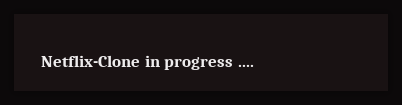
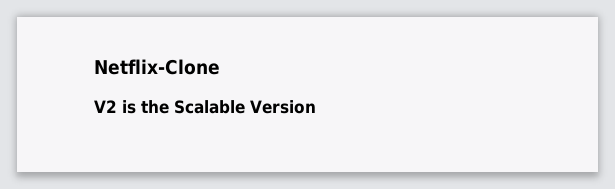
[144,55,254,70] in progress .... -> [94,100,316,114] // V2 is the Scalable Version

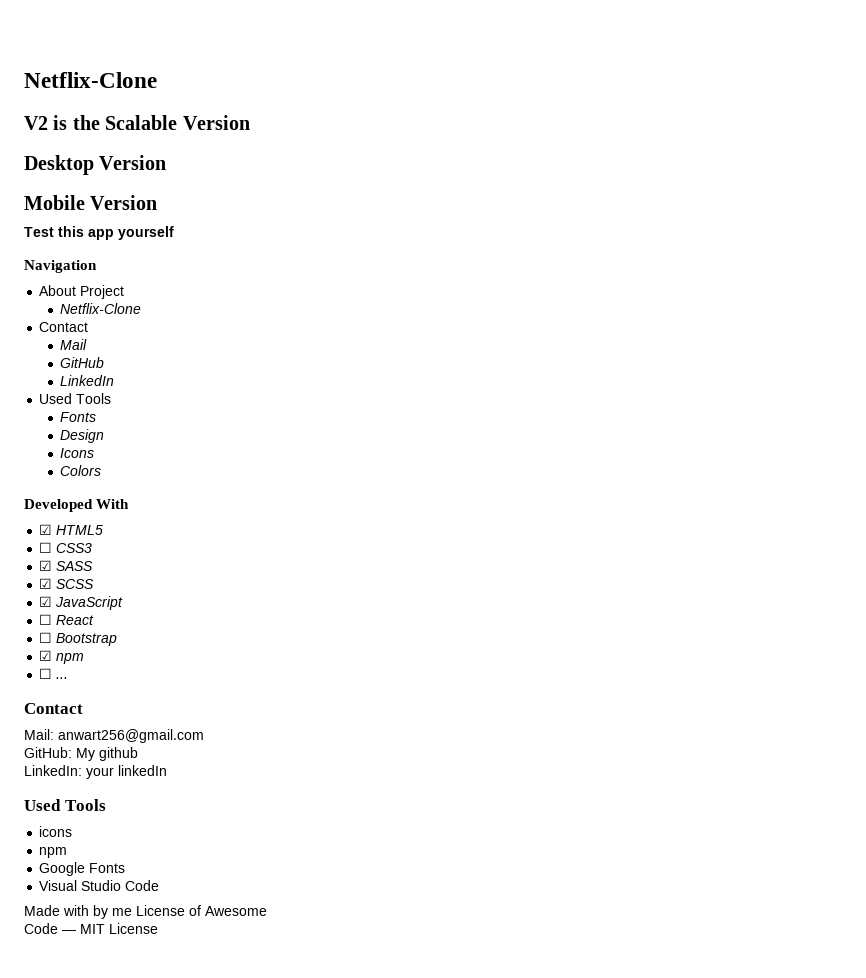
(316, 107) none -> [24,155,167,175] [24,195,158,210] [24,226,174,240] [24,260,97,273] [39,285,125,299] [60,303,142,314] [39,322,89,332] [60,339,88,350] [60,357,105,368] [60,375,115,386] [39,393,112,404] [60,412,97,422] [60,429,105,443] [60,448,95,458] [60,465,102,476] [24,499,130,512] [39,524,104,535] [39,542,93,553] [39,560,94,571] [39,578,95,589] [39,596,124,610] [39,614,95,625] [39,632,118,646] [39,650,85,664] [39,668,69,679] [24,703,83,714] [24,729,204,743] [24,747,138,761] [24,765,167,779] [24,799,106,811] [39,826,73,837] [39,847,68,858] [39,862,126,876] [39,880,160,891] [24,905,267,919] [24,923,158,934] // Desktop Version // Mobile Version // Test this app yourself // Navigation // About Project // Netflix-Clone // Contact // Mail // GitHub // LinkedIn // Used Tools // Fonts // Design // Icons // Colors // Developed With // ☑ HTML5 // ☐ CSS3 // ☑ SASS // ☑ SCSS // ☑ JavaScript // ☐ React // ☐ Bootstrap // ☑ npm // ☐ ... // Contact // Mail: anwart256@gmail.com // GitHub: My github // LinkedIn: your linkedIn // Used Tools // icons // npm // Google Fonts // Visual Studio Code // Made with by me License of Awesome // Code — MIT License

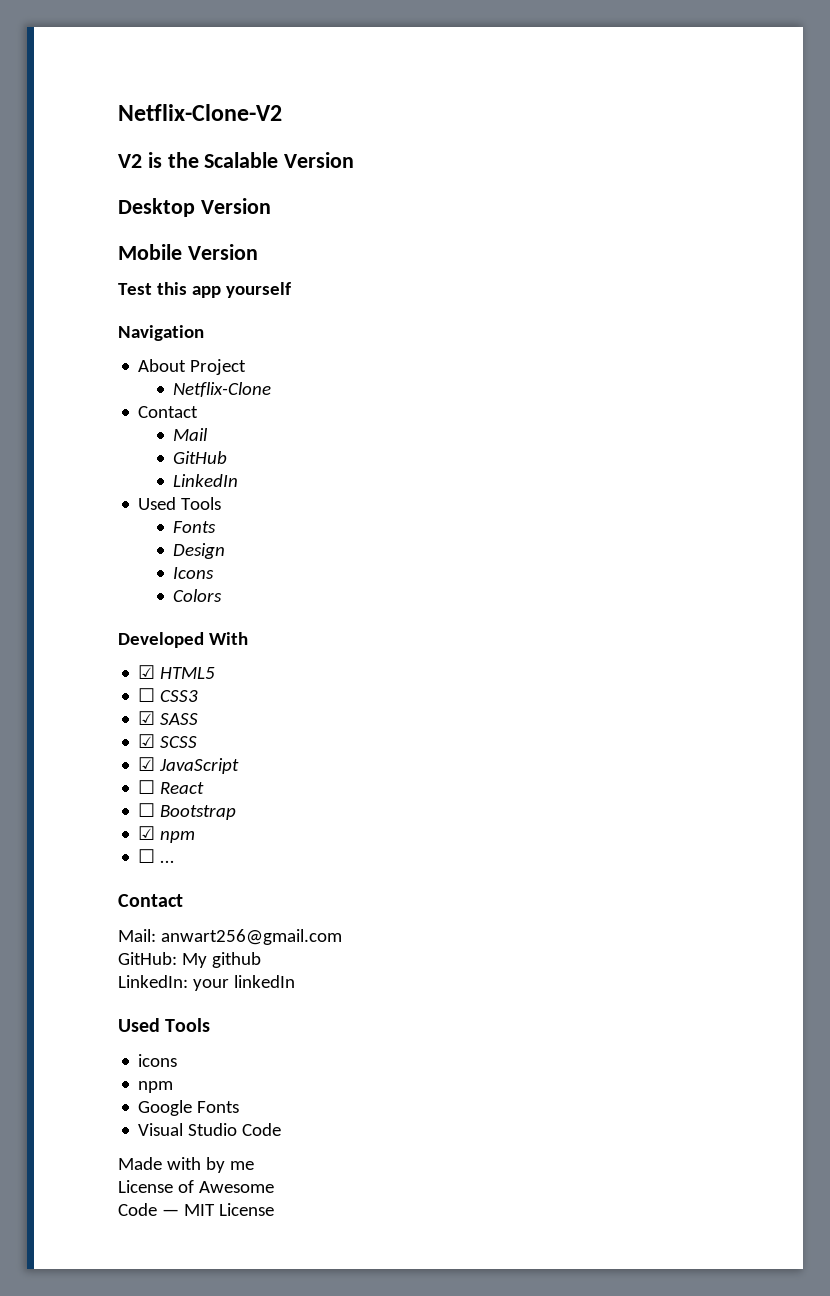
[24,72,157,88] Netflix-Clone -> [118,104,282,121] Netflix-Clone-V2
(132, 912) none -> (254, 1165) //

